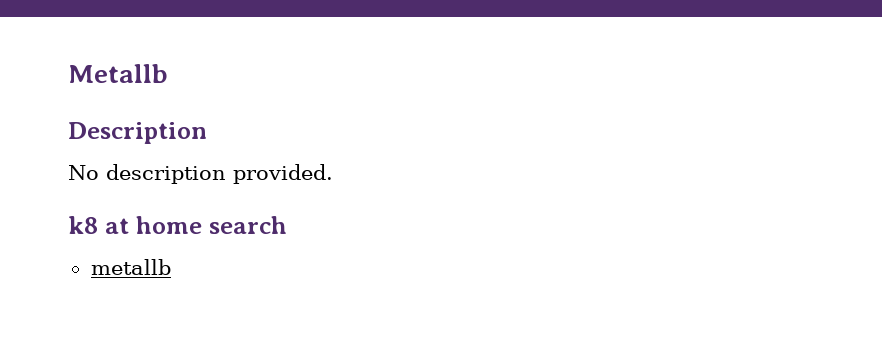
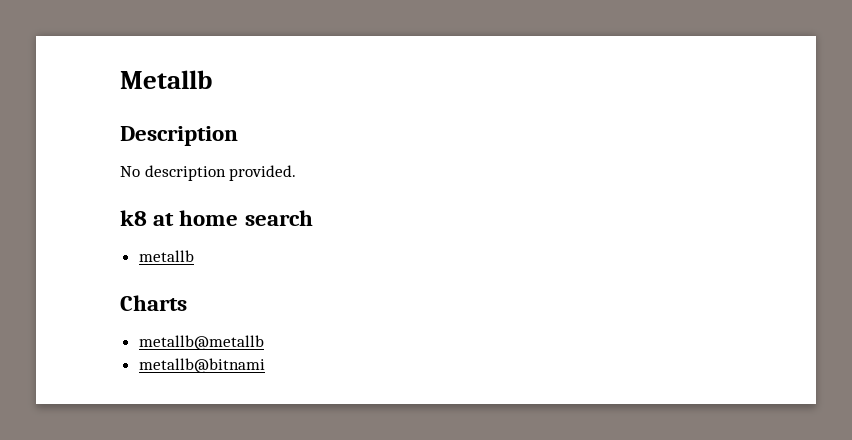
(171, 267) none -> [120,295,187,311] [138,335,264,350] [138,358,265,373] // Charts // metallb@metallb // metallb@bitnami

